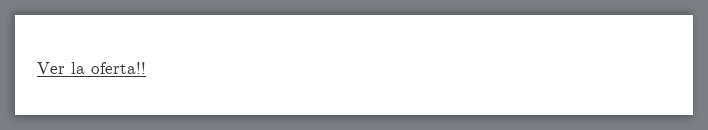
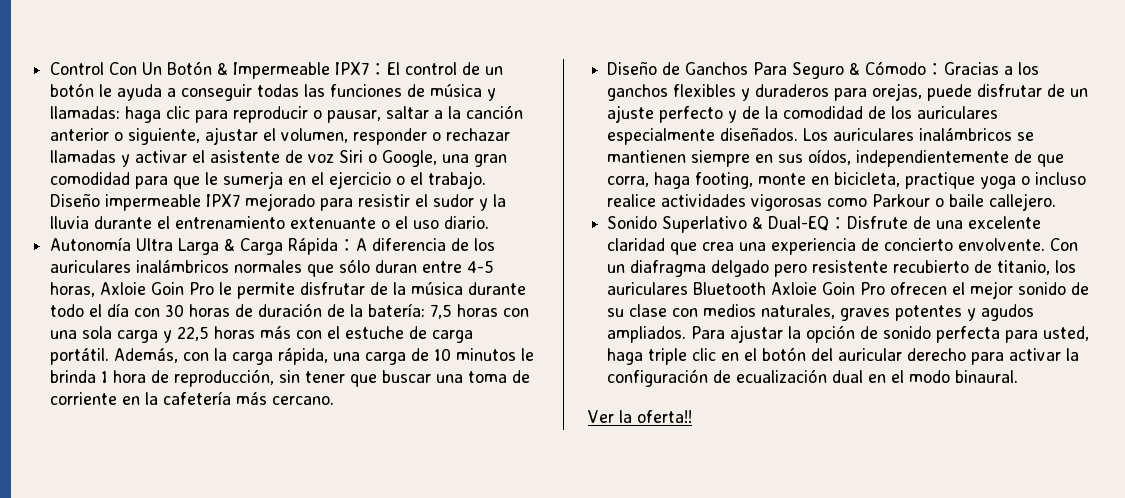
(37, 68) none -> [50,61,504,79] [50,83,497,101] [50,105,524,123] [50,127,511,145] [50,150,508,167] [50,171,487,189] [50,193,507,211] [50,216,490,229] [50,237,496,255] [50,259,495,277] [50,282,527,299] [50,303,530,319] [50,326,474,343] [50,348,535,365] [50,369,531,387] [50,391,335,405] [607,61,1040,79] [607,83,1089,101] [607,105,999,123] [607,127,1035,145] [607,149,1065,167] [607,172,1087,189] [607,193,1057,211] [607,216,1042,233] [607,238,1079,255] [607,260,1077,277] [607,281,1090,299] [607,304,1035,321] [607,325,1090,343] [607,347,1080,365] [607,369,1019,387] Control Con Un Botón & Impermeable IPX7：El control de un botón le ayuda a conseguir todas las funciones de música y llamadas: haga clic para reproducir o pausar, saltar a la canción anterior o siguiente, ajustar el volumen, responder o rechazar llamadas y activar el asistente de voz Siri o Google, una gran comodidad para que le sumerja en el ejercicio o el trabajo. Diseño impermeable IPX7 mejorado para resistir el sudor y la lluvia durante el entrenamiento extenuante o el uso diario. // Autonomía Ultra Larga & Carga Rápida：A diferencia de los auriculares inalámbricos normales que sólo duran entre 4-5 horas, Axloie Goin Pro le permite disfrutar de la música durante todo el día con 30 horas de duración de la batería: 7,5 horas con una sola carga y 22,5 horas más con el estuche de carga portátil. Además, con la carga rápida, una carga de 10 minutos le brinda 1 hora de reproducción, sin tener que buscar una toma de corriente en la cafetería más cercano. // Diseño de Ganchos Para Seguro & Cómodo：Gracias a los ganchos flexibles y duraderos para orejas, puede disfrutar de un ajuste perfecto y de la comodidad de los auriculares especialmente diseñados. Los auriculares inalámbricos se mantienen siempre en sus oídos, independientemente de que corra, haga footing, monte en bicicleta, practique yoga o incluso realice actividades vigorosas como Parkour o baile callejero. // Sonido Superlativo & Dual-EQ：Disfrute de una excelente claridad que crea una experiencia de concierto envolvente. Con un diafragma delgado pero resistente recubierto de titanio, los auriculares Bluetooth Axloie Goin Pro ofrecen el mejor sonido de su clase con medios naturales, graves potentes y agudos ampliados. Para ajustar la opción de sonido perfecta para usted, haga triple clic en el botón del auricular derecho para activar la configuración de ecualización dual en el modo binaural. //

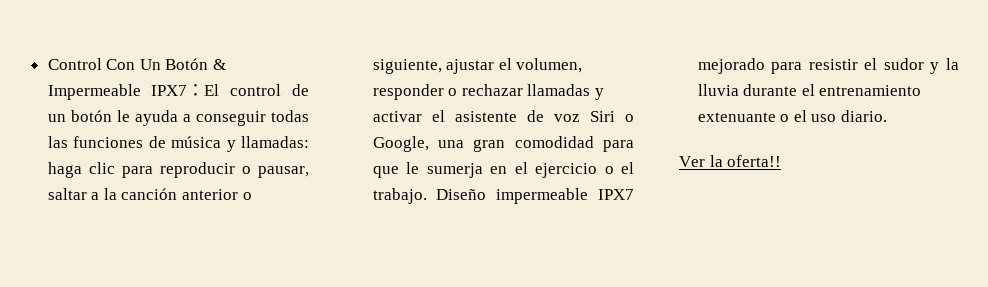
[50,237,496,255] [50,259,495,277] [50,282,527,299] [50,303,530,319] [50,326,474,343] [50,348,535,365] [50,369,531,387] [50,391,335,405] [607,61,1040,79] [607,83,1089,101] [607,105,999,123] [607,127,1035,145] [607,149,1065,167] [607,172,1087,189] [607,193,1057,211] [607,216,1042,233] [607,238,1079,255] [607,260,1077,277] [607,281,1090,299] [607,304,1035,321] [607,325,1090,343] [607,347,1080,365] [607,369,1019,387] // Autonomía Ultra Larga & Carga Rápida：A diferencia de los auriculares inalámbricos normales que sólo duran entre 4-5 horas, Axloie Goin Pro le permite disfrutar de la música durante todo el día con 30 horas de duración de la batería: 7,5 horas con una sola carga y 22,5 horas más con el estuche de carga portátil. Además, con la carga rápida, una carga de 10 minutos le brinda 1 hora de reproducción, sin tener que buscar una toma de corriente en la cafetería más cercano. // Diseño de Ganchos Para Seguro & Cómodo：Gracias a los ganchos flexibles y duraderos para orejas, puede disfrutar de un ajuste perfecto y de la comodidad de los auriculares especialmente diseñados. Los auriculares inalámbricos se mantienen siempre en sus oídos, independientemente de que corra, haga footing, monte en bicicleta, practique yoga o incluso realice actividades vigorosas como Parkour o baile callejero. // Sonido Superlativo & Dual-EQ：Disfrute de una excelente claridad que crea una experiencia de concierto envolvente. Con un diafragma delgado pero resistente recubierto de titanio, los auriculares Bluetooth Axloie Goin Pro ofrecen el mejor sonido de su clase con medios naturales, graves potentes y agudos ampliados. Para ajustar la opción de sonido perfecta para usted, haga triple clic en el botón del auricular derecho para activar la configuración de ecualización dual en el modo binaural. -> (888, 116) none

